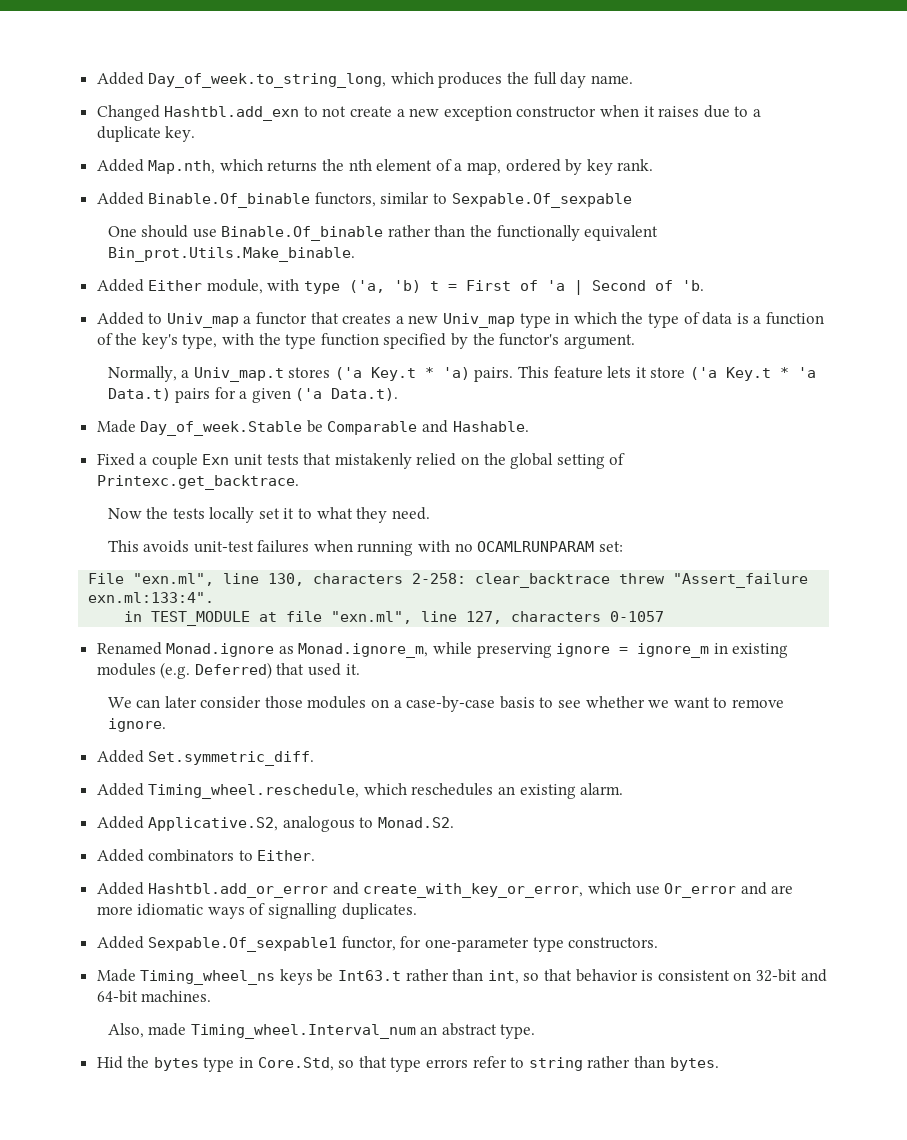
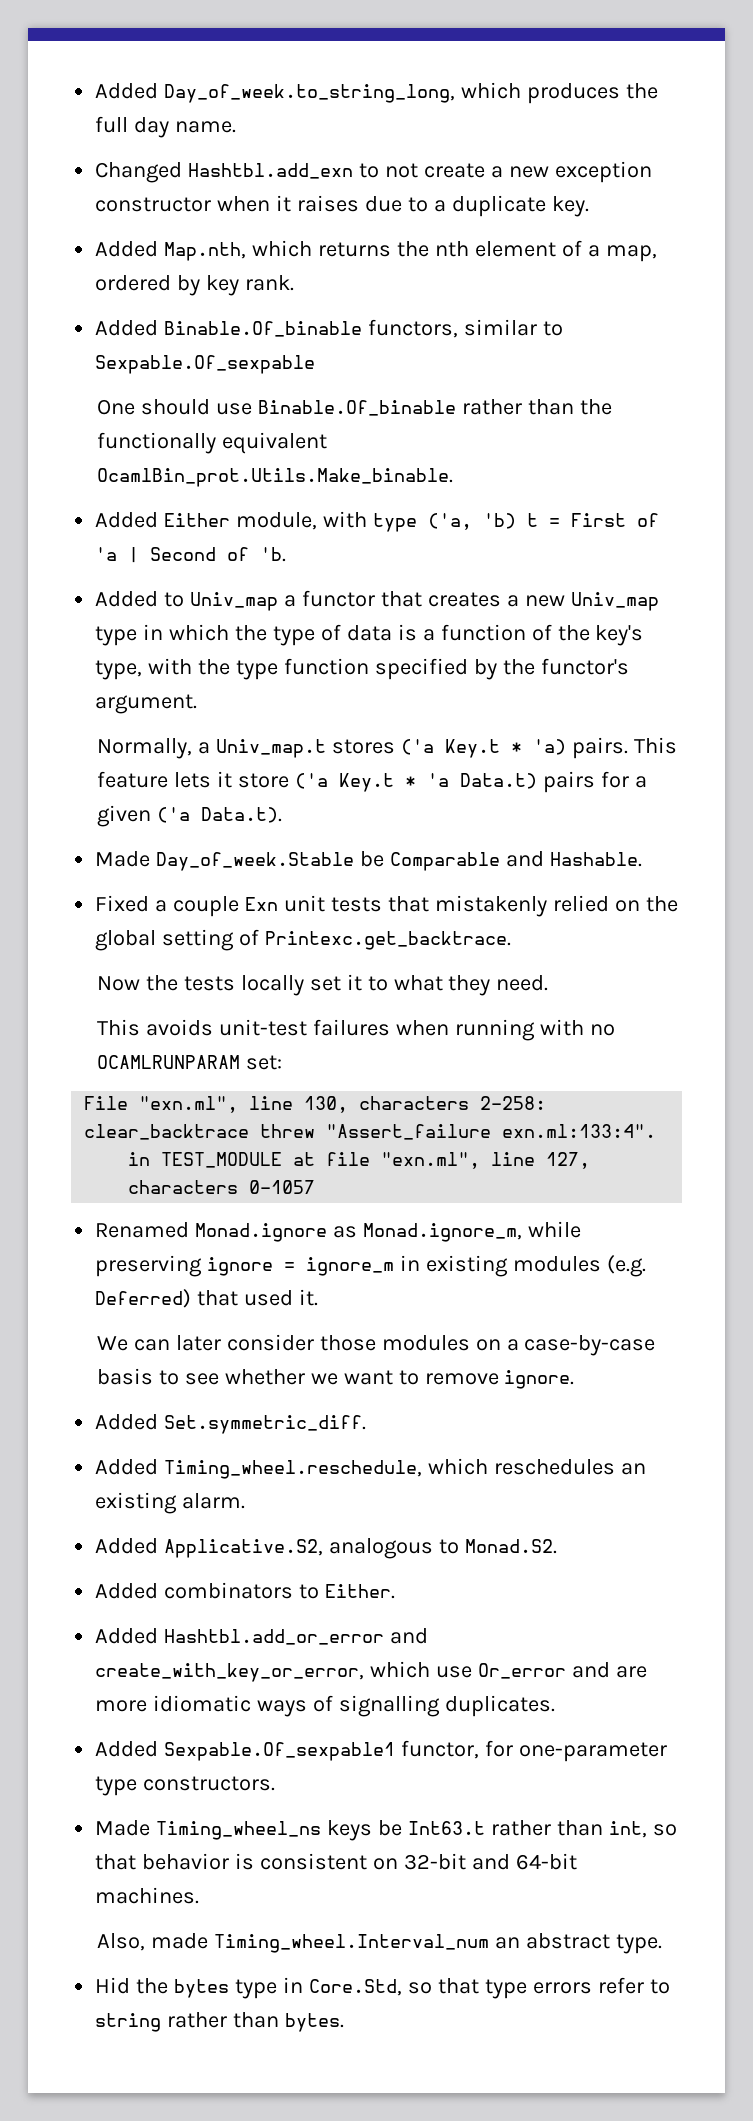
[107,247,355,262] Bin_prot.Utils.Make_binable. -> [96,468,453,487] OcamlBin_prot.Utils.Make_binable.

